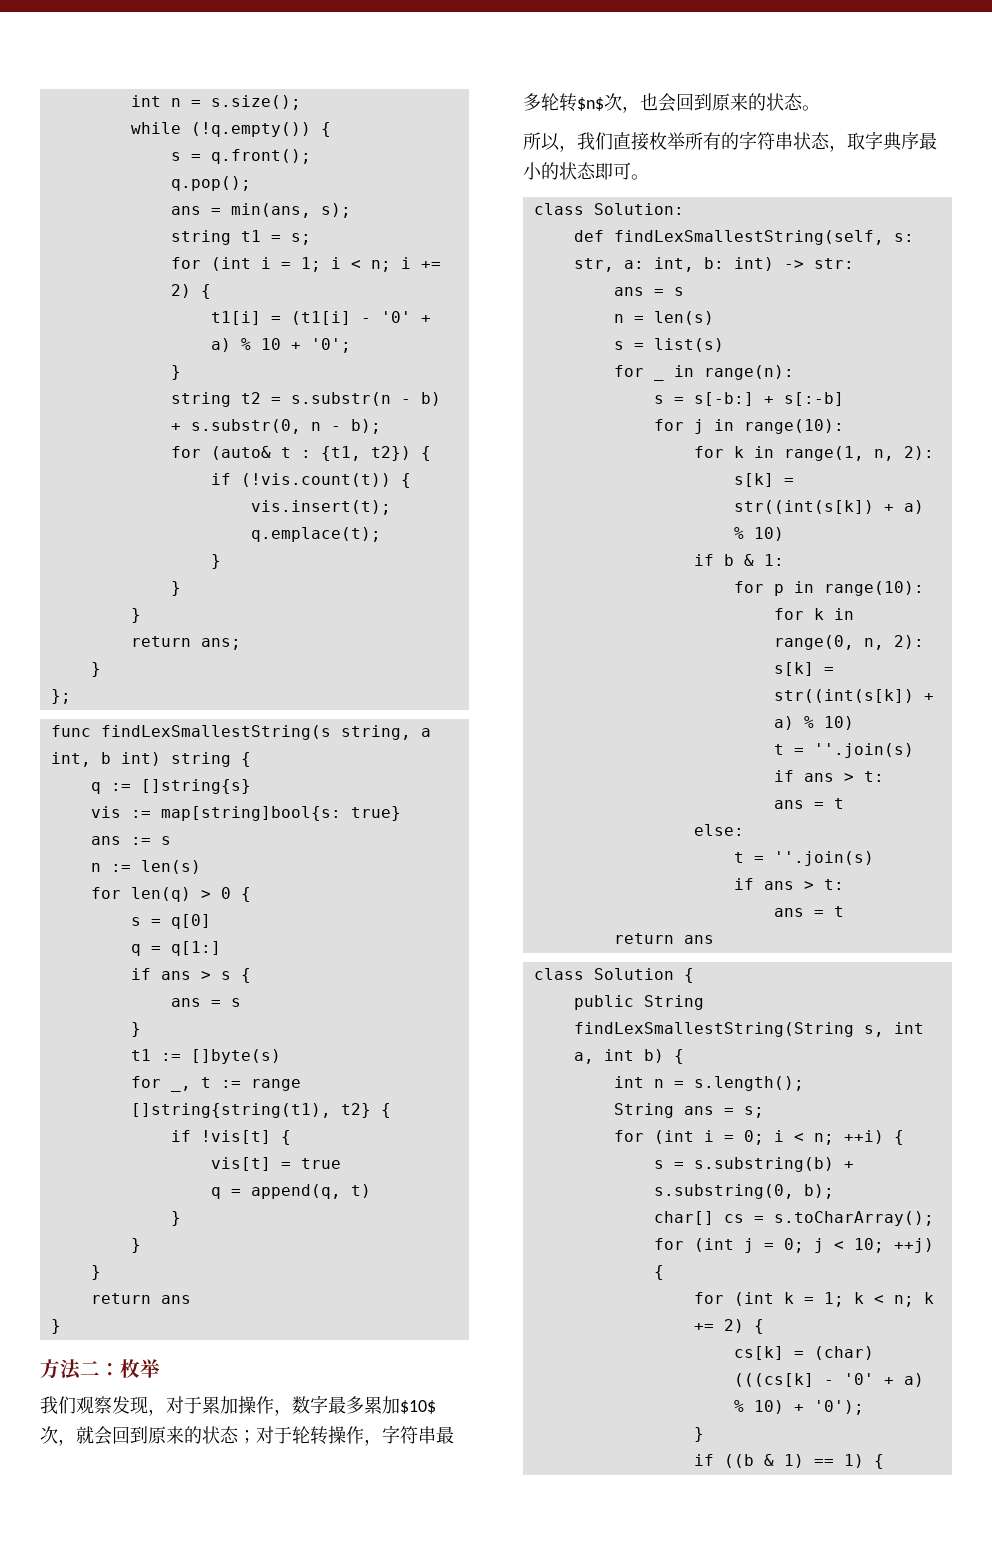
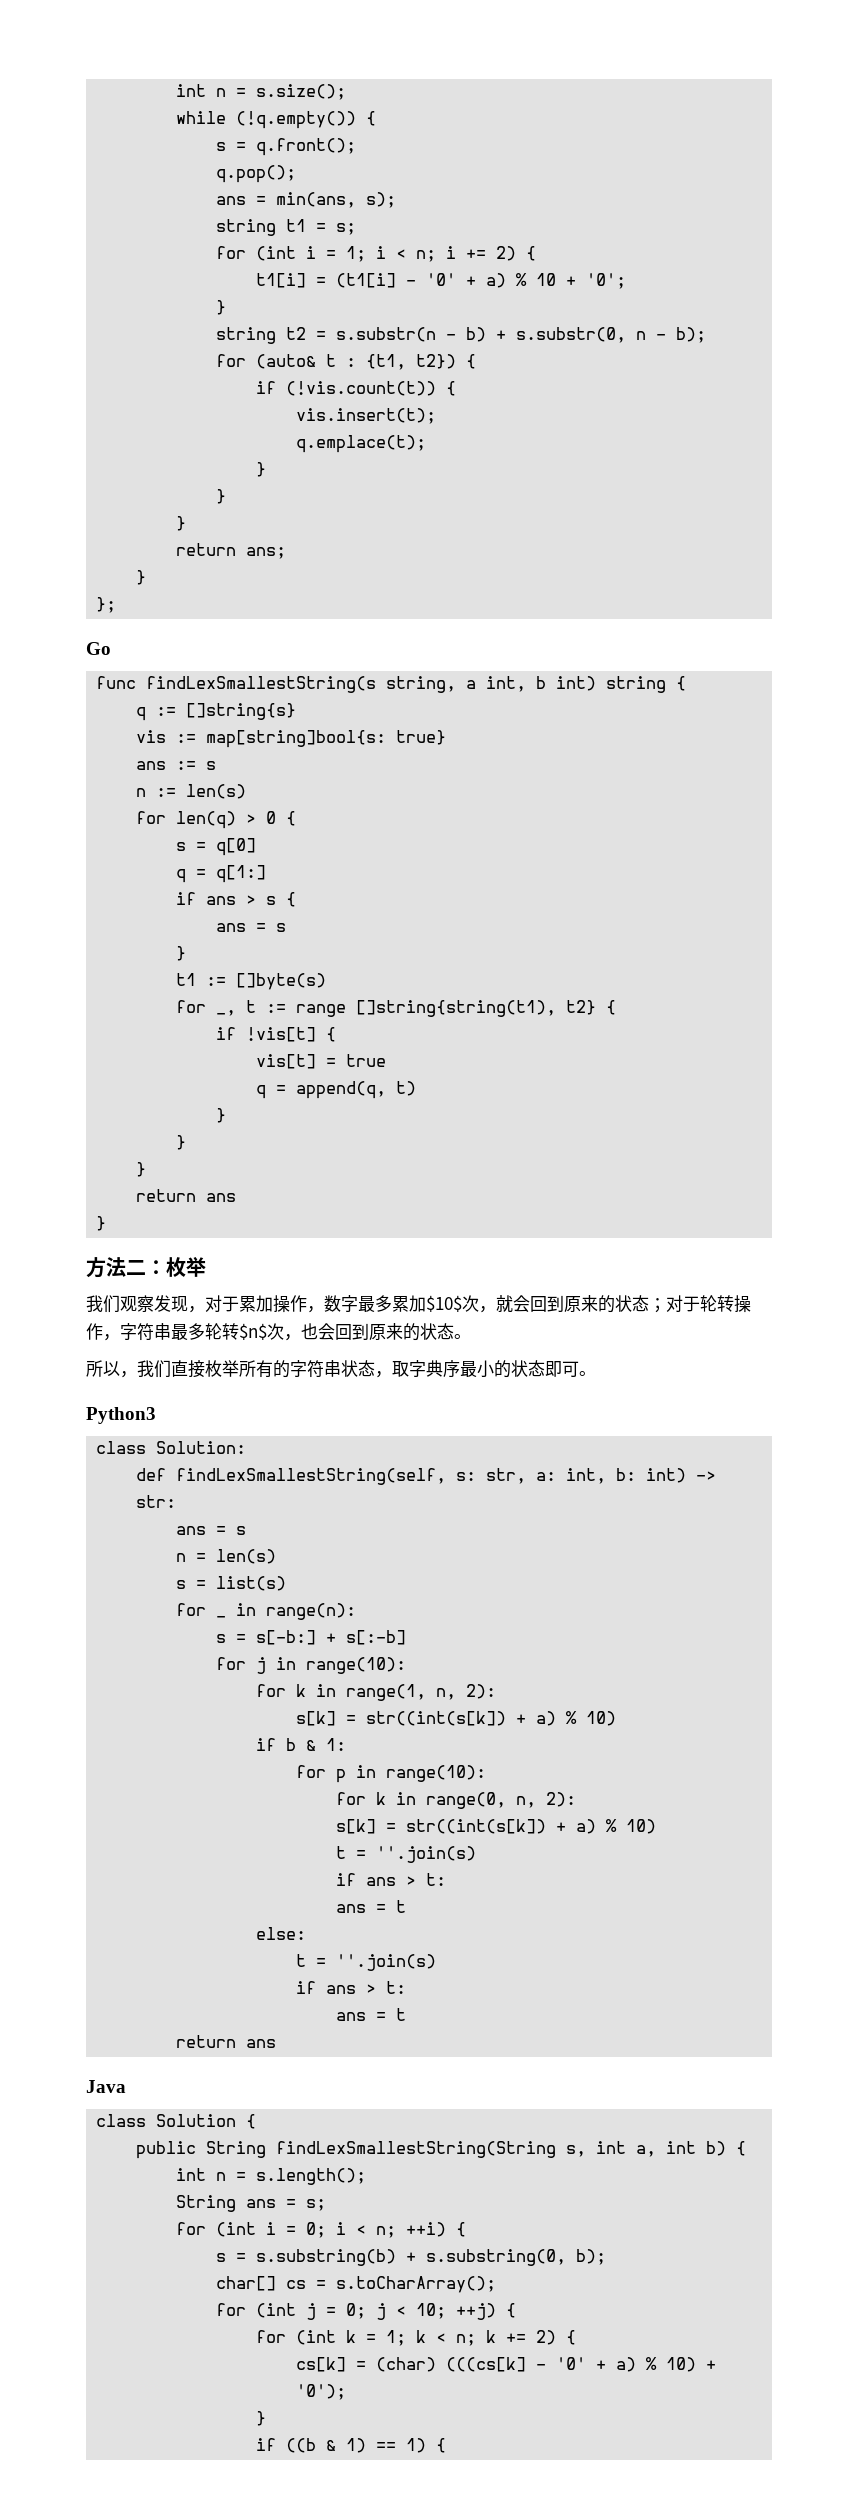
(71, 696) none -> [86,642,111,655] // Go
(649, 177) none -> [86,1407,156,1424] // Python3
(714, 939) none -> [86,2080,126,2093] // Java

